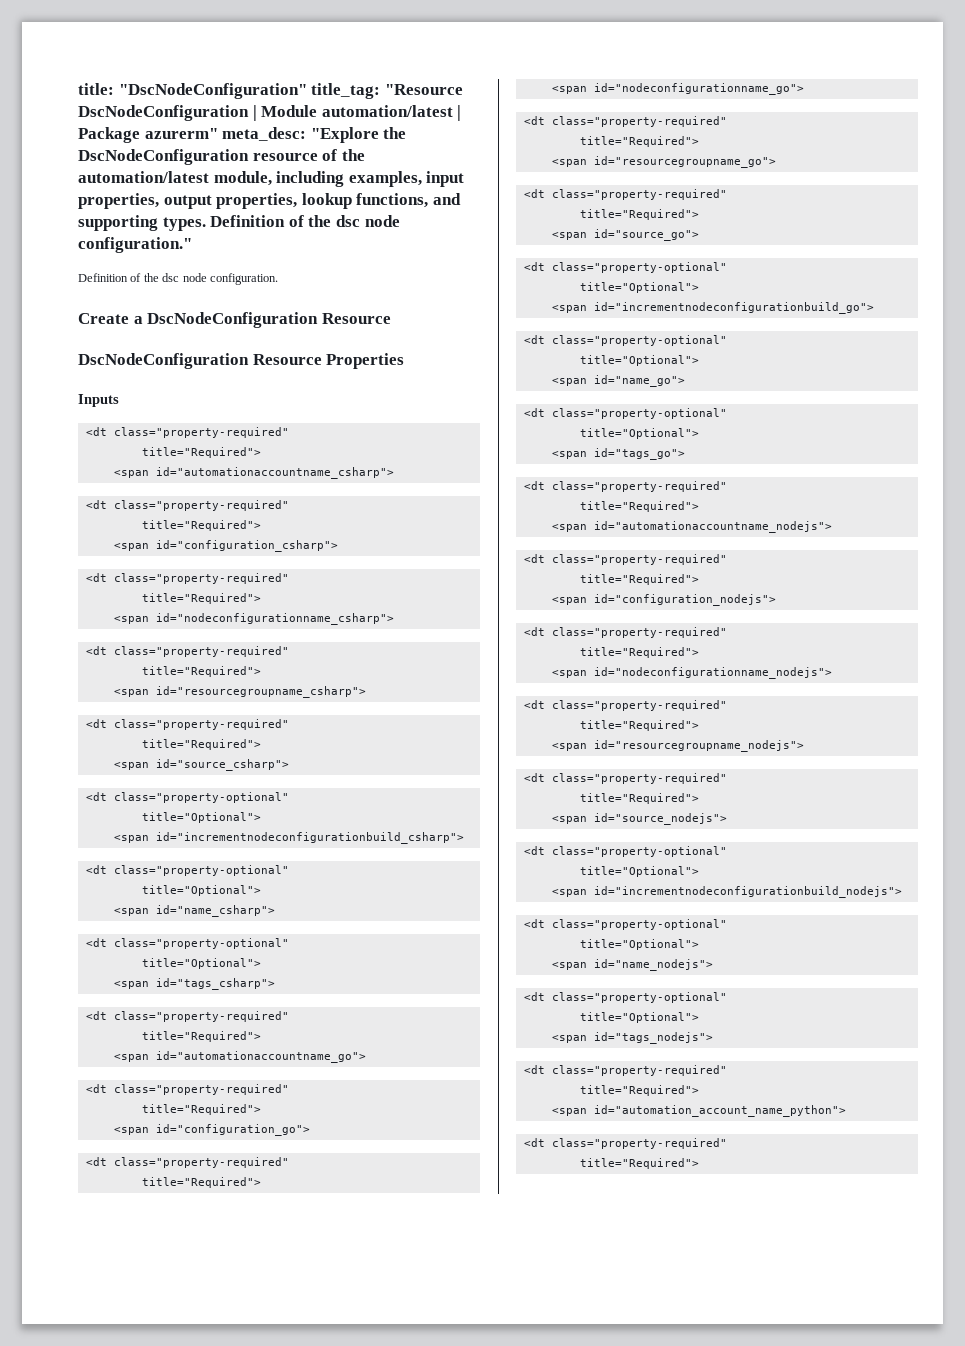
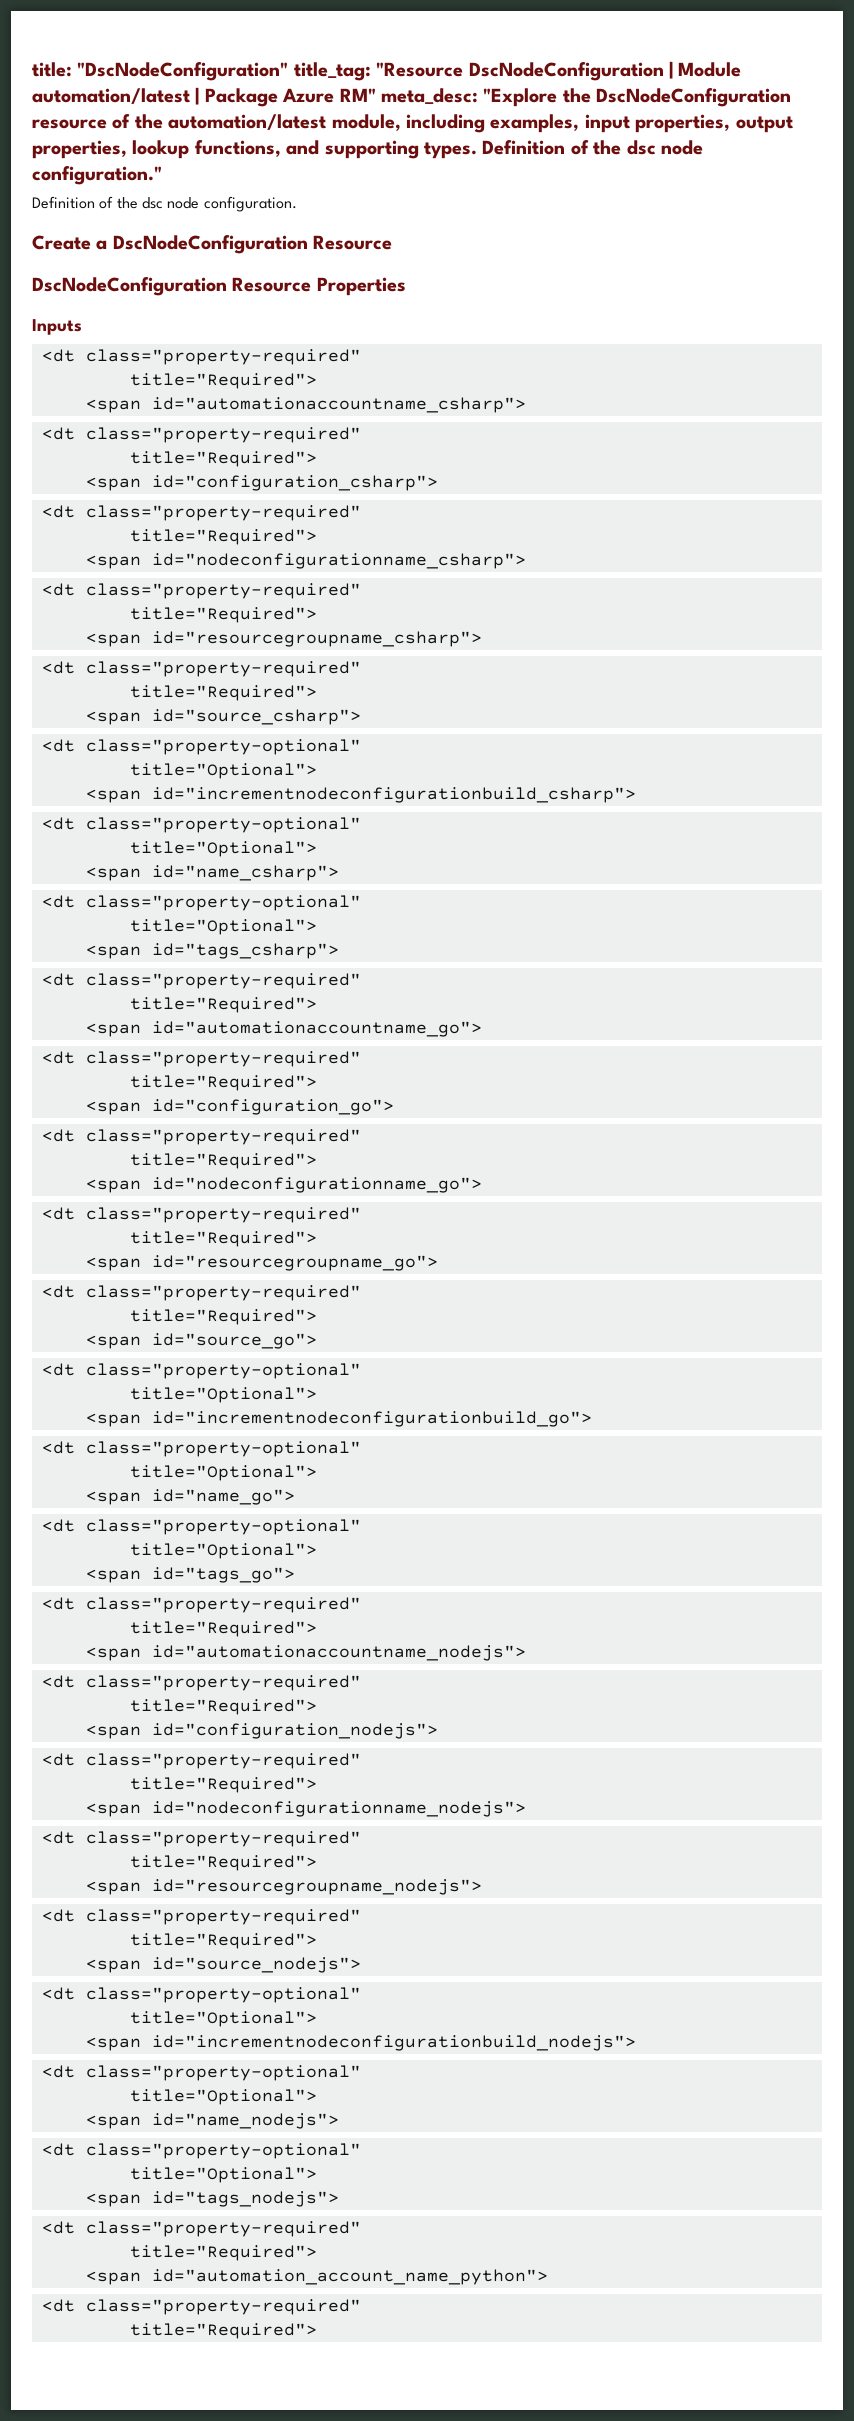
[144,128,218,139] azurerm" -> [282,88,376,103] Azure RM"

